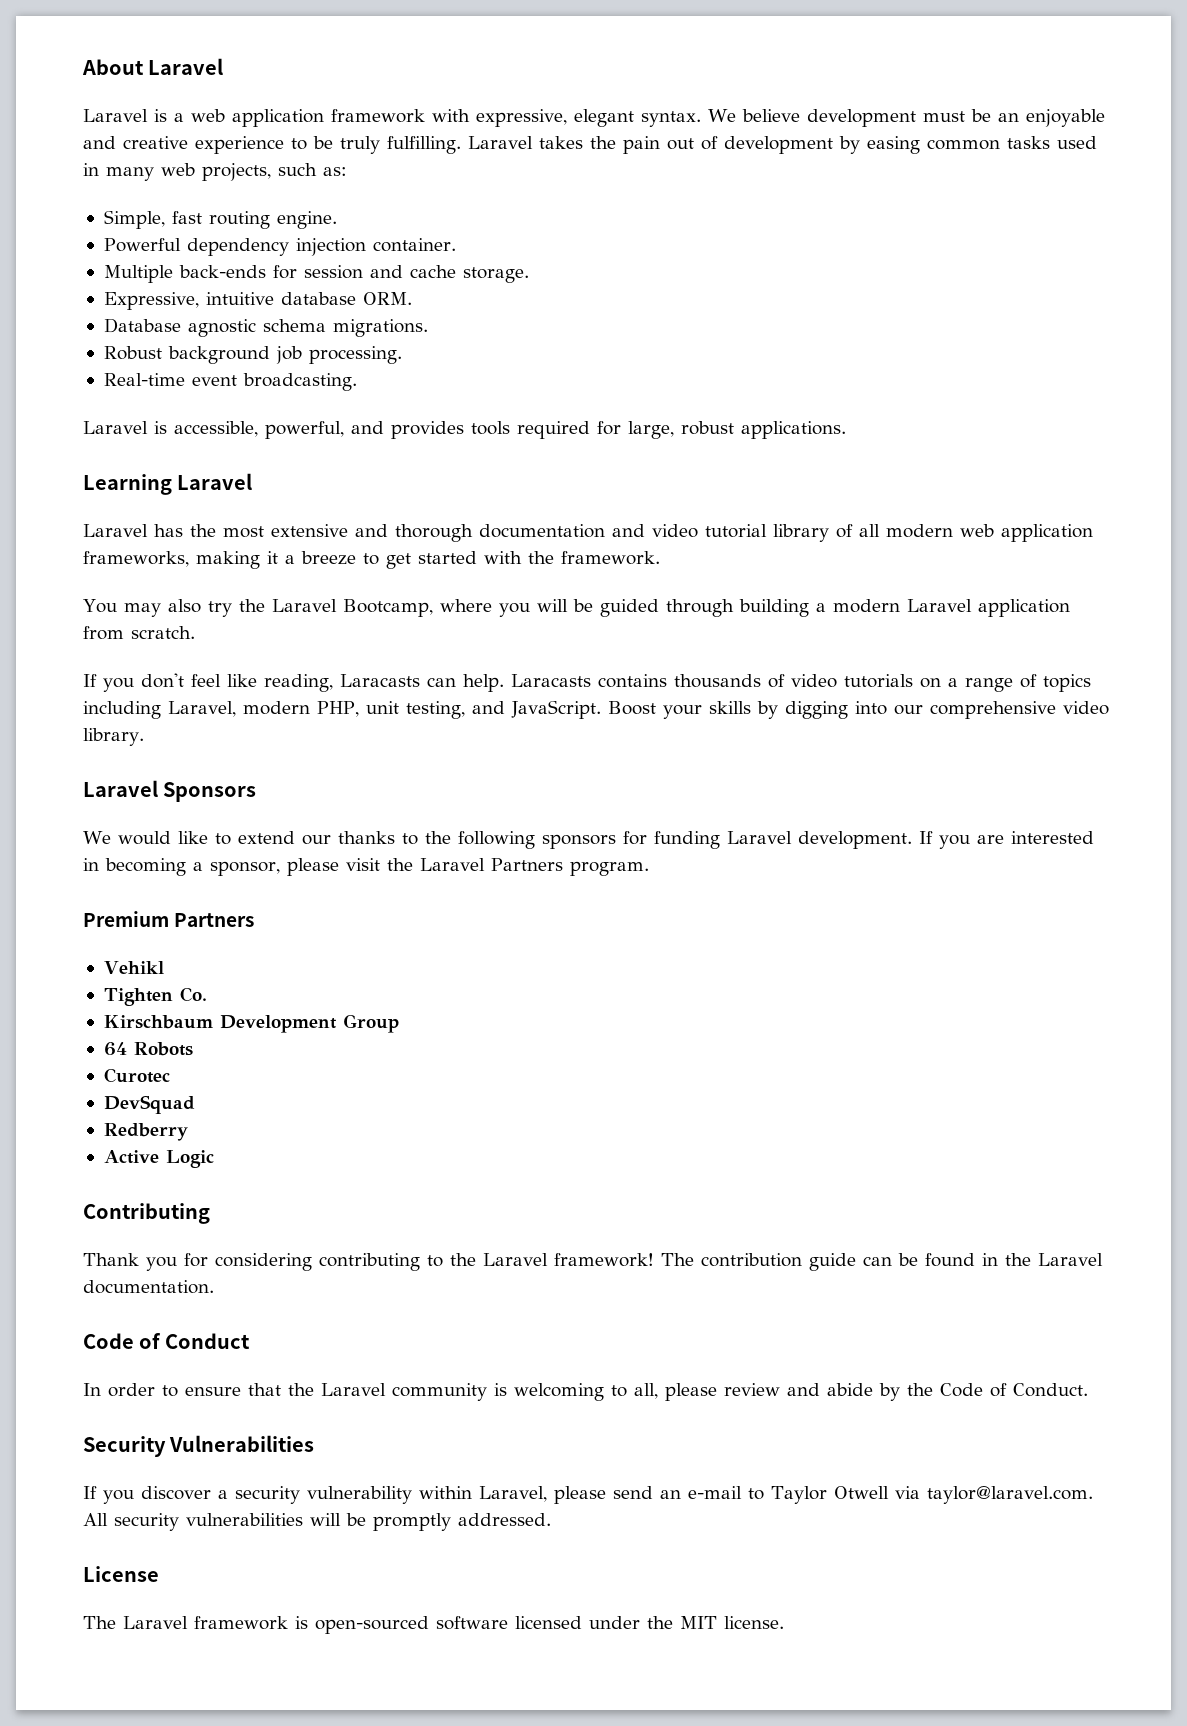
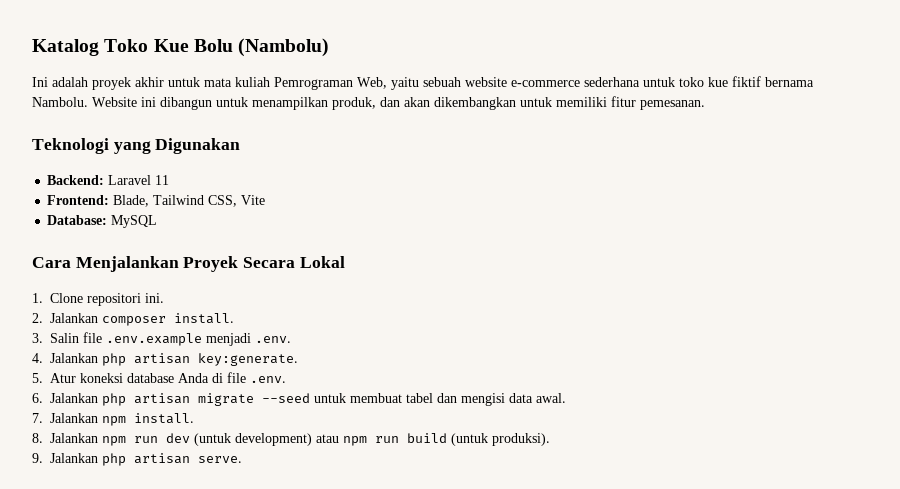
[82,58,224,75] [83,109,1105,127] [83,136,1097,154] [83,163,347,181] [103,210,337,229] [103,238,456,256] [103,265,529,283] [103,292,412,310] [103,318,428,337] [103,346,402,364] [103,373,357,391] [83,421,846,439] [83,473,253,495] [83,524,1093,542] [83,551,660,569] [83,599,1070,617] [83,626,195,640] [83,673,1091,692] [83,700,1109,719] [83,728,144,746] [83,780,257,802] [83,831,1094,849] [83,858,649,876] [83,911,255,927] [103,961,164,974] [103,987,207,1006] [103,1014,399,1033] [103,1042,193,1056] [103,1068,170,1083] [103,1095,195,1114] [103,1123,188,1141] [103,1150,214,1168] [83,1203,210,1224] [83,1253,1103,1271] [83,1280,214,1294] [83,1333,250,1349] [83,1383,1088,1401] [83,1435,315,1457] [83,1486,1093,1504] [83,1513,551,1531] [83,1566,159,1582] [83,1616,784,1634] About Laravel // Laravel is a web application framework with expressive, elegant syntax. We believe development must be an enjoyable and creative experience to be truly fulfilling. Laravel takes the pain out of development by easing common tasks used in many web projects, such as: // Simple, fast routing engine. // Powerful dependency injection container. // Multiple back-ends for session and cache storage. // Expressive, intuitive database ORM. // Database agnostic schema migrations. // Robust background job processing. // Real-time event broadcasting. // Laravel is accessible, powerful, and provides tools required for large, robust applications. // Learning Laravel // Laravel has the most extensive and thorough documentation and video tutorial library of all modern web application frameworks, making it a breeze to get started with the framework. // You may also try the Laravel Bootcamp, where you will be guided through building a modern Laravel application from scratch. // If you don't feel like reading, Laracasts can help. Laracasts contains thousands of video tutorials on a range of topics including Laravel, modern PHP, unit testing, and JavaScript. Boost your skills by digging into our comprehensive video library. // Laravel Sponsors // We would like to extend our thanks to the following sponsors for funding Laravel development. If you are interested in becoming a sponsor, please visit the Laravel Partners program. // Premium Partners // Vehikl // Tighten Co. // Kirschbaum Development Group // 64 Robots // Curotec // DevSquad // Redberry // Active Logic // Contributing // Thank you for considering contributing to the Laravel framework! The contribution guide can be found in the Laravel documentation. // Code of Conduct // In order to ensure that the Laravel community is welcoming to all, please review and abide by the Code of Conduct. // Security Vulnerabilities // If you discover a security vulnerability within Laravel, please send an e-mail to Taylor Otwell via taylor@laravel.com. All security vulnerabilities will be promptly addressed. // License // The Laravel framework is open-sourced software licensed under the MIT license. -> [32,38,330,57] [32,76,814,90] [32,96,705,110] [32,138,241,154] [47,175,170,185] [47,195,266,207] [47,215,158,228] [32,256,345,272] [32,293,164,306] [32,313,234,326] [32,332,291,346] [32,353,298,366] [32,372,286,383] [32,393,566,406] [32,413,194,426] [32,433,550,446] [32,453,242,466] Katalog Toko Kue Bolu (Nambolu) // Ini adalah proyek akhir untuk mata kuliah Pemrograman Web, yaitu sebuah website e-commerce sederhana untuk toko kue fiktif bernama Nambolu. Website ini dibangun untuk menampilkan produk, dan akan dikembangkan untuk memiliki fitur pemesanan. // Teknologi yang Digunakan // Backend: Laravel 11 // Frontend: Blade, Tailwind CSS, Vite // Database: MySQL // Cara Menjalankan Proyek Secara Lokal // 1. Clone repositori ini. // 2. Jalankan composer install. // 3. Salin file .env.example menjadi .env. // 4. Jalankan php artisan key:generate. // 5. Atur koneksi database Anda di file .env. // 6. Jalankan php artisan migrate --seed untuk membuat tabel dan mengisi data awal. // 7. Jalankan npm install. // 8. Jalankan npm run dev (untuk development) atau npm run build (untuk produksi). // 9. Jalankan php artisan serve.

